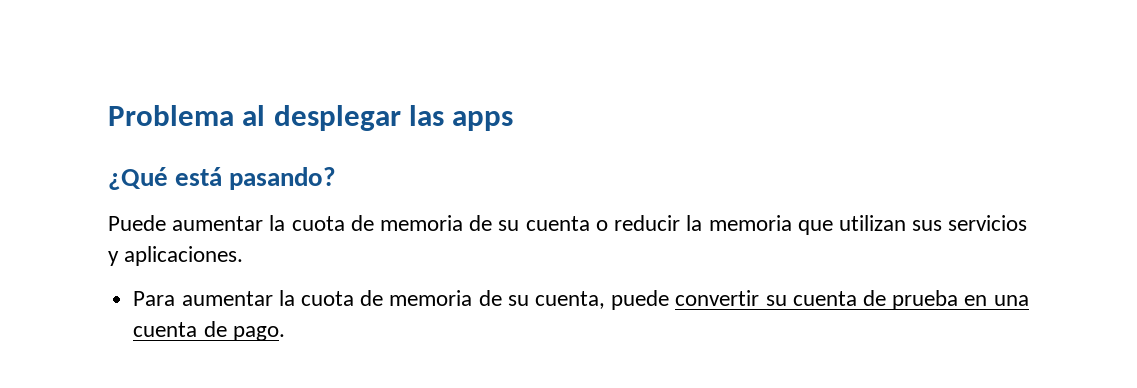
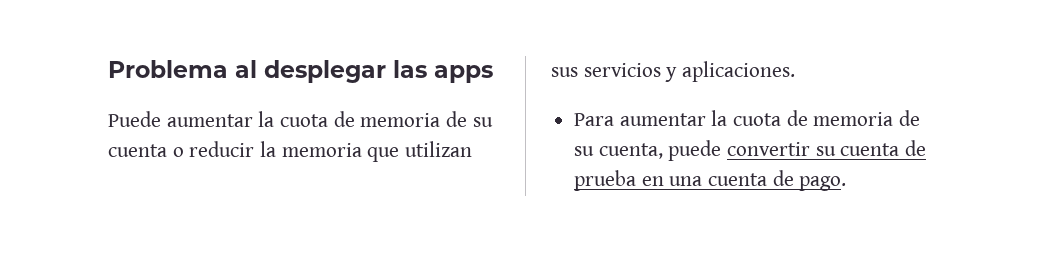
[108,167,337,190] // ¿Qué está pasando? -> (493, 74) none

